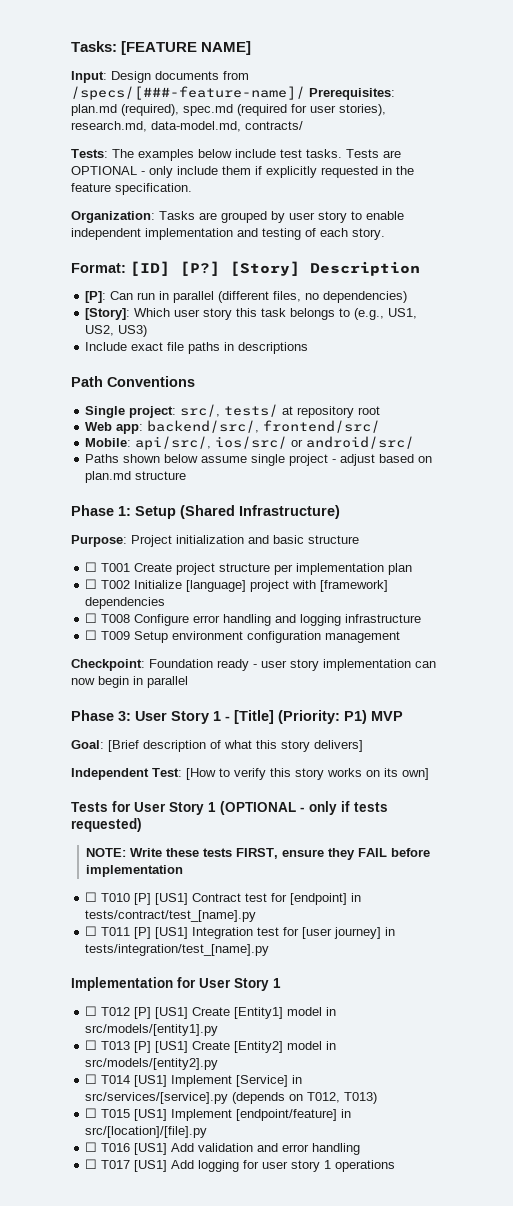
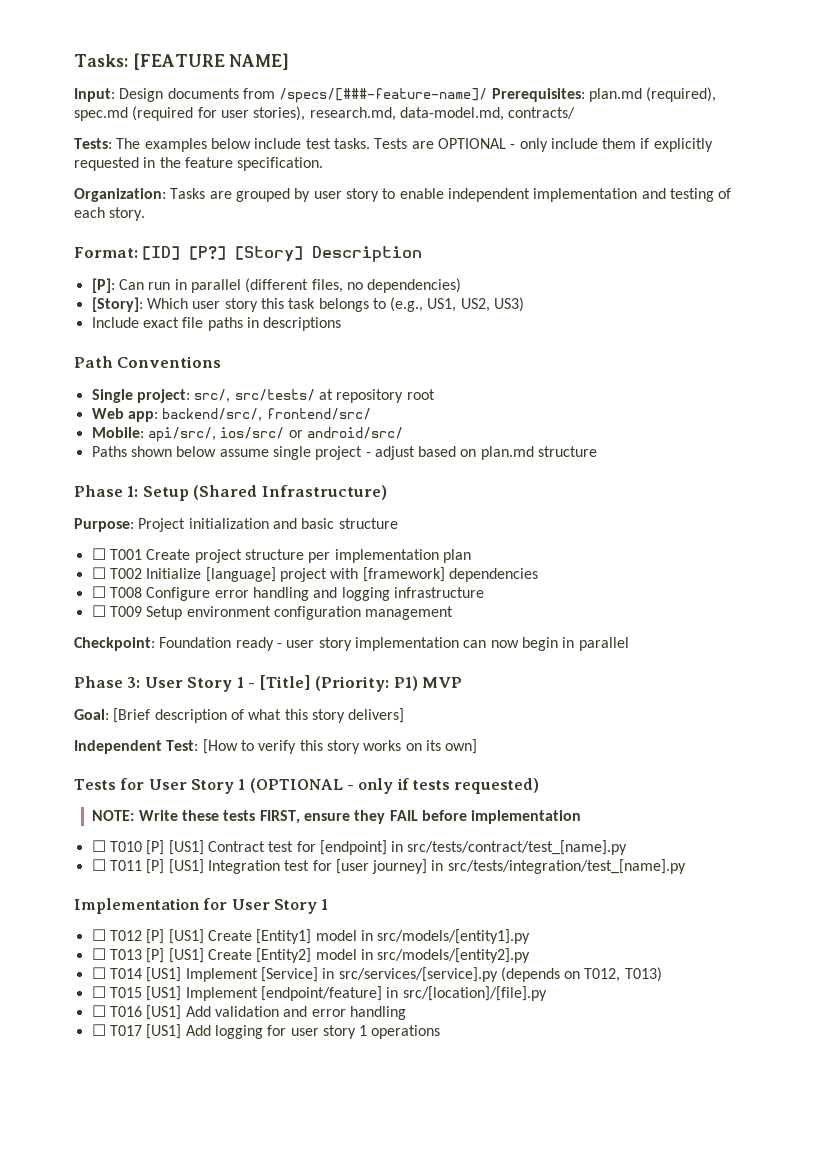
[224,404,279,417] tests/ -> [234,389,315,401] src/tests/
[85,910,257,922] tests/contract/test_[name].py -> [407,840,628,855] src/tests/contract/test_[name].py
[85,944,270,956] tests/integration/test_[name].py -> [447,859,686,874] src/tests/integration/test_[name].py

